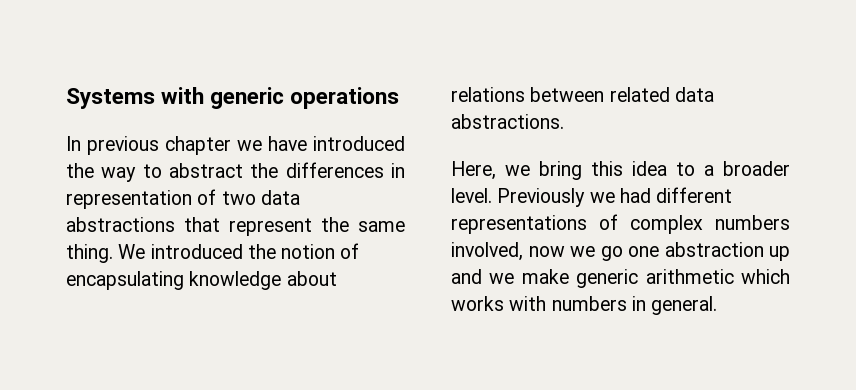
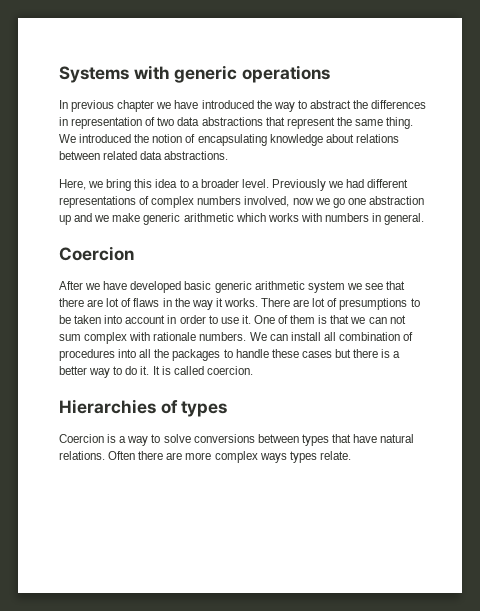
(718, 305) none -> [59,246,134,261] [59,281,406,293] [59,298,420,310] [59,315,406,324] [59,332,414,344] [59,349,401,361] [59,366,253,378] [59,399,228,417] [59,434,415,446] [59,451,351,463] // Coercion // After we have developed basic generic arithmetic system we see that there are lot of flaws in the way it works. There are lot of presumptions to be taken into account in order to use it. One of them is that we can not sum complex with rationale numbers. We can install all combination of procedures into all the packages to handle these cases but there is a better way to do it. It is called coercion. // Hierarchies of types // Coercion is a way to solve conversions between types that have natural relations. Often there are more complex ways types relate.

